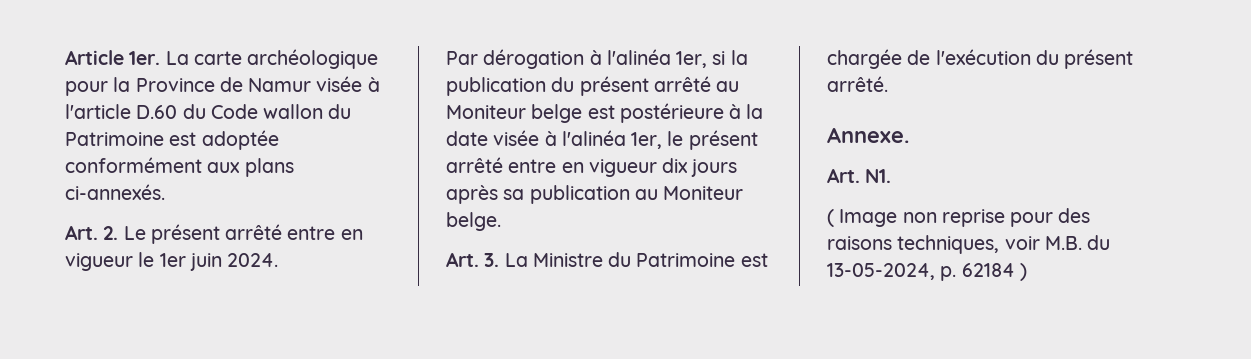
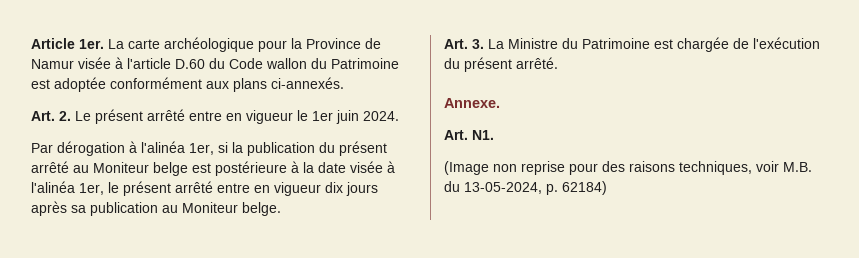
[827,209,898,227] ( Image -> [444,161,489,175] (Image
[961,263,1027,281] 62184 ) -> [562,181,607,195] 62184)

